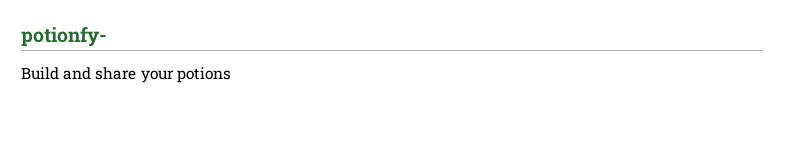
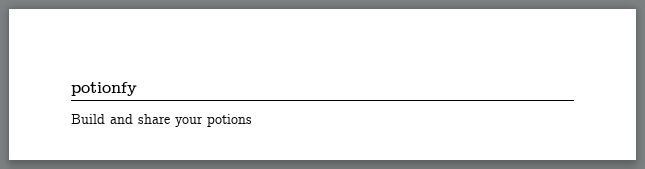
[21,26,107,47] potionfy- -> [71,82,137,96] potionfy

